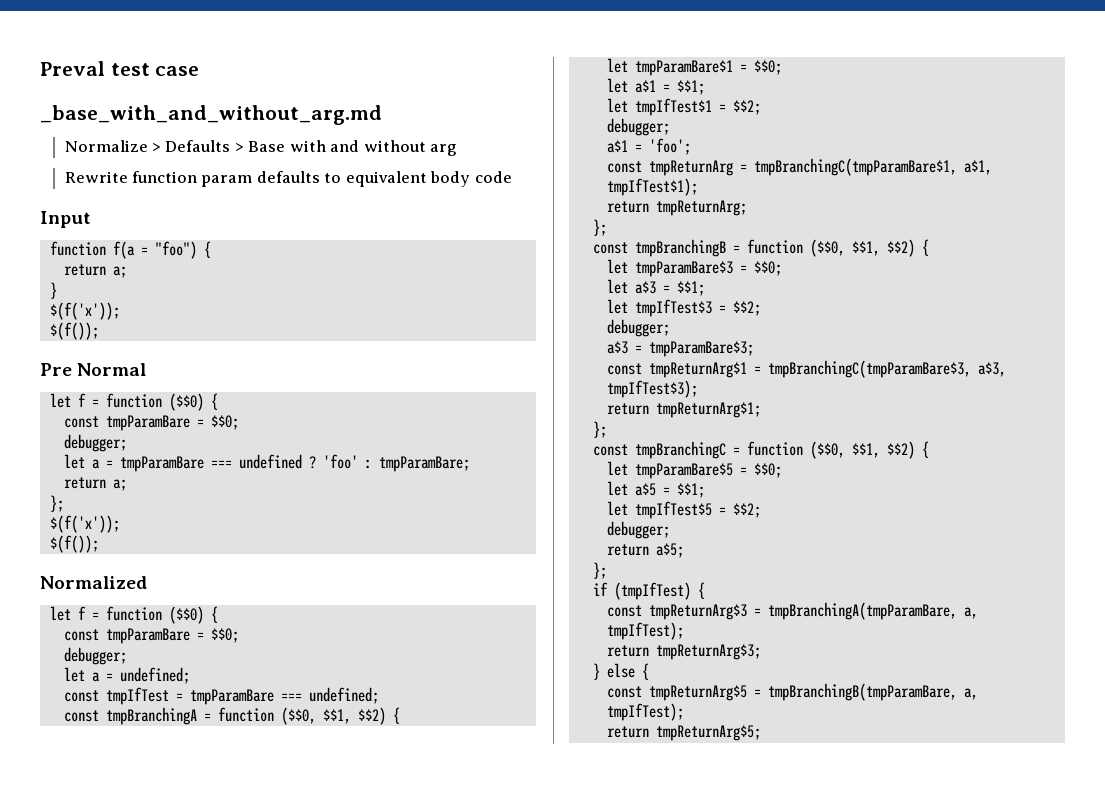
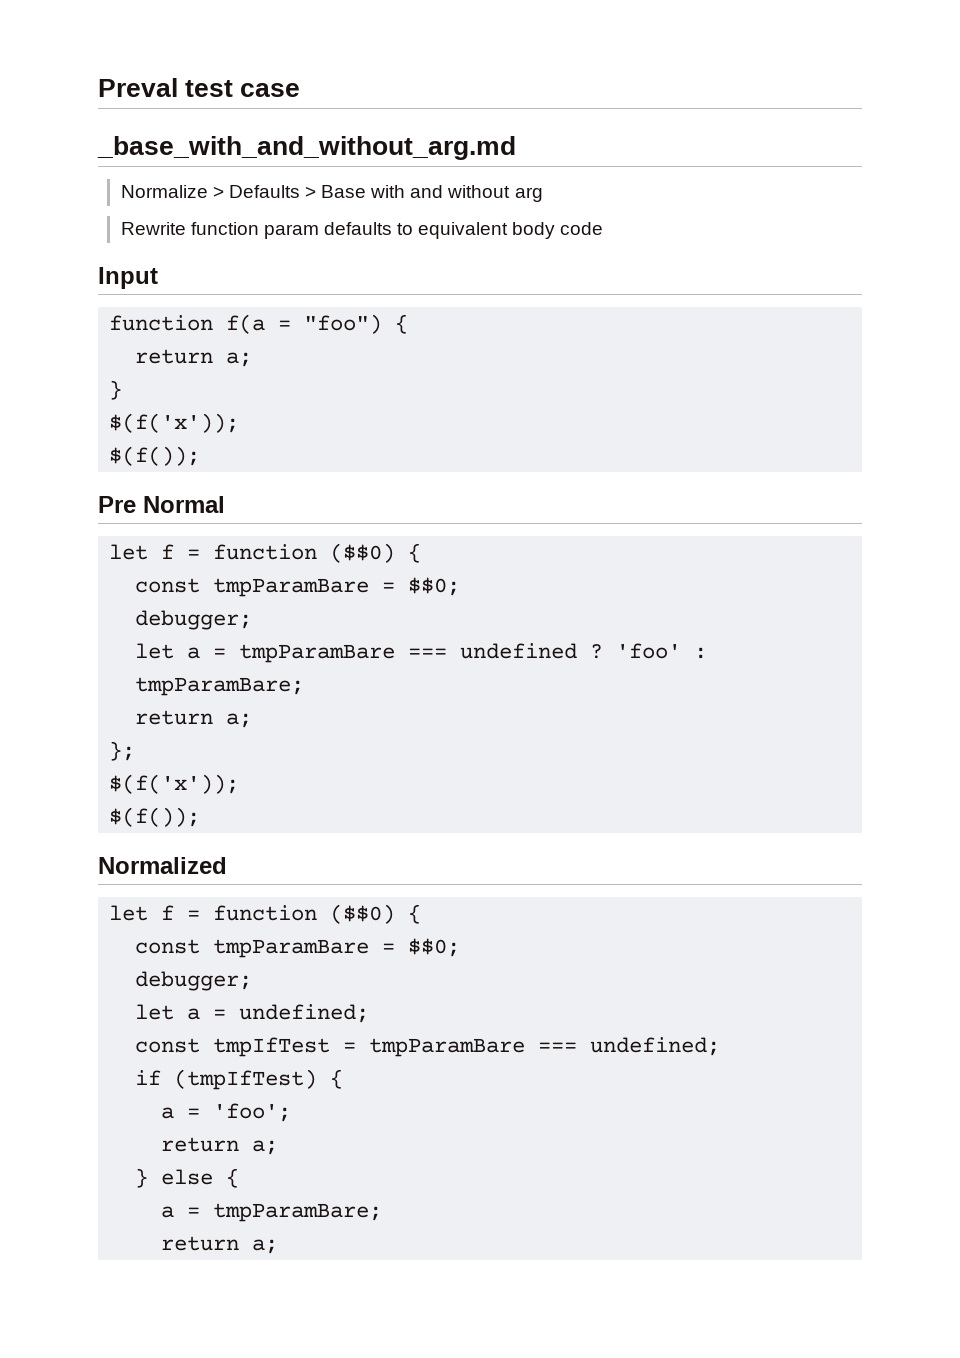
[63,707,400,725] [606,58,782,76] [606,78,705,95] [606,98,761,116] [606,118,670,136] [606,138,691,155] [606,158,992,176] [606,178,698,196] [606,200,747,216] [592,219,607,236] [592,239,929,257] [606,259,782,277] [606,279,705,296] [606,299,761,317] [606,319,670,337] [606,341,754,357] [606,360,1006,378] [606,380,698,398] [606,402,761,418] [592,421,607,438] [592,441,929,459] [606,461,782,479] [606,481,705,498] [606,501,761,519] [606,521,670,539] [606,543,684,558] [592,562,607,579] [592,582,705,600] [606,602,978,620] [606,622,684,640] [606,644,761,660] const tmpBranchingA = function ($$0, $$1, $$2) { // let tmpParamBare$1 = $$0; // let a$1 = $$1; // let tmpIfTest$1 = $$2; // debugger; // a$1 = 'foo'; // const tmpReturnArg = tmpBranchingC(tmpParamBare$1, a$1, tmpIfTest$1); // return tmpReturnArg; // }; // const tmpBranchingB = function ($$0, $$1, $$2) { // let tmpParamBare$3 = $$0; // let a$3 = $$1; // let tmpIfTest$3 = $$2; // debugger; // a$3 = tmpParamBare$3; // const tmpReturnArg$1 = tmpBranchingC(tmpParamBare$3, a$3, tmpIfTest$3); // return tmpReturnArg$1; // }; // const tmpBranchingC = function ($$0, $$1, $$2) { // let tmpParamBare$5 = $$0; // let a$5 = $$1; // let tmpIfTest$5 = $$2; // debugger; // return a$5; // }; // if (tmpIfTest) { // const tmpReturnArg$3 = tmpBranchingA(tmpParamBare, a, tmpIfTest); // return tmpReturnArg$3; -> [135,1069,344,1090] [161,1103,292,1122] [161,1137,279,1155] if (tmpIfTest) { // a = 'foo'; // return a;
[606,683,978,701] [606,703,684,721] [606,725,761,741] const tmpReturnArg$5 = tmpBranchingB(tmpParamBare, a, tmpIfTest); // return tmpReturnArg$5; -> [161,1203,383,1222] [161,1236,279,1254] a = tmpParamBare; // return a;

